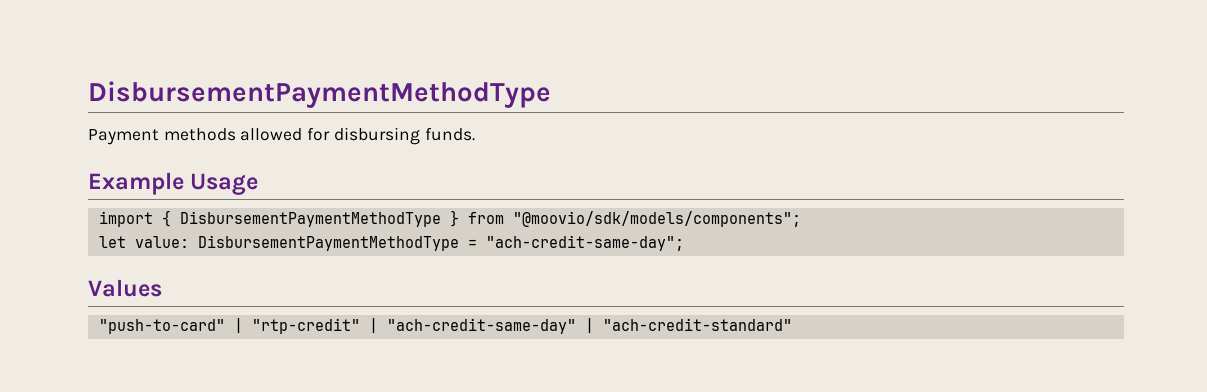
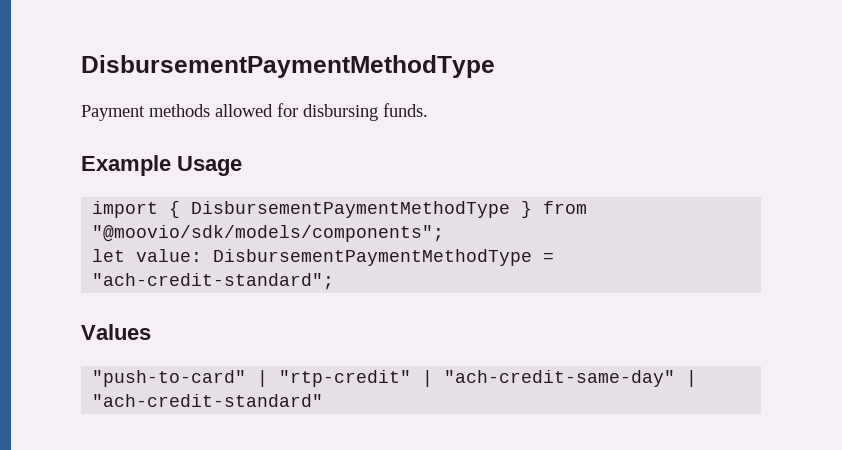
[485,235,684,251] "ach-credit-same-day"; -> [92,273,335,290] "ach-credit-standard";

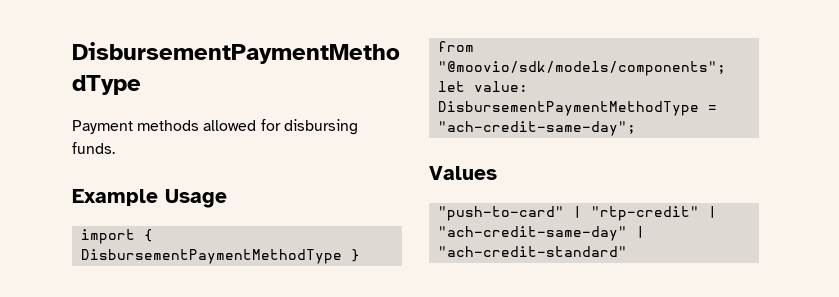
[92,273,335,290] "ach-credit-standard"; -> [438,121,637,136] "ach-credit-same-day";

